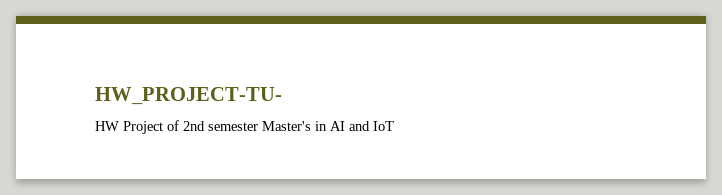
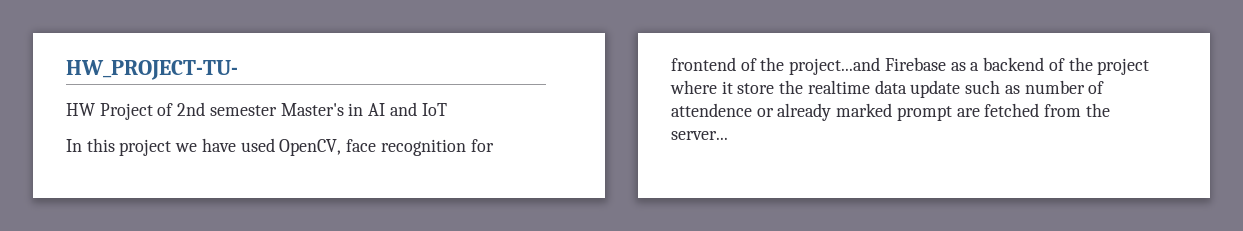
(394, 126) none -> [66,138,494,156] [671,57,1150,75] [670,80,1105,98] [671,103,1110,121] [671,131,728,140] // In this project we have used OpenCV, face recognition for frontend of the project...and Firebase as a backend of the project where it store the realtime data update such as number of attendence or already marked prompt are fetched from the server...

